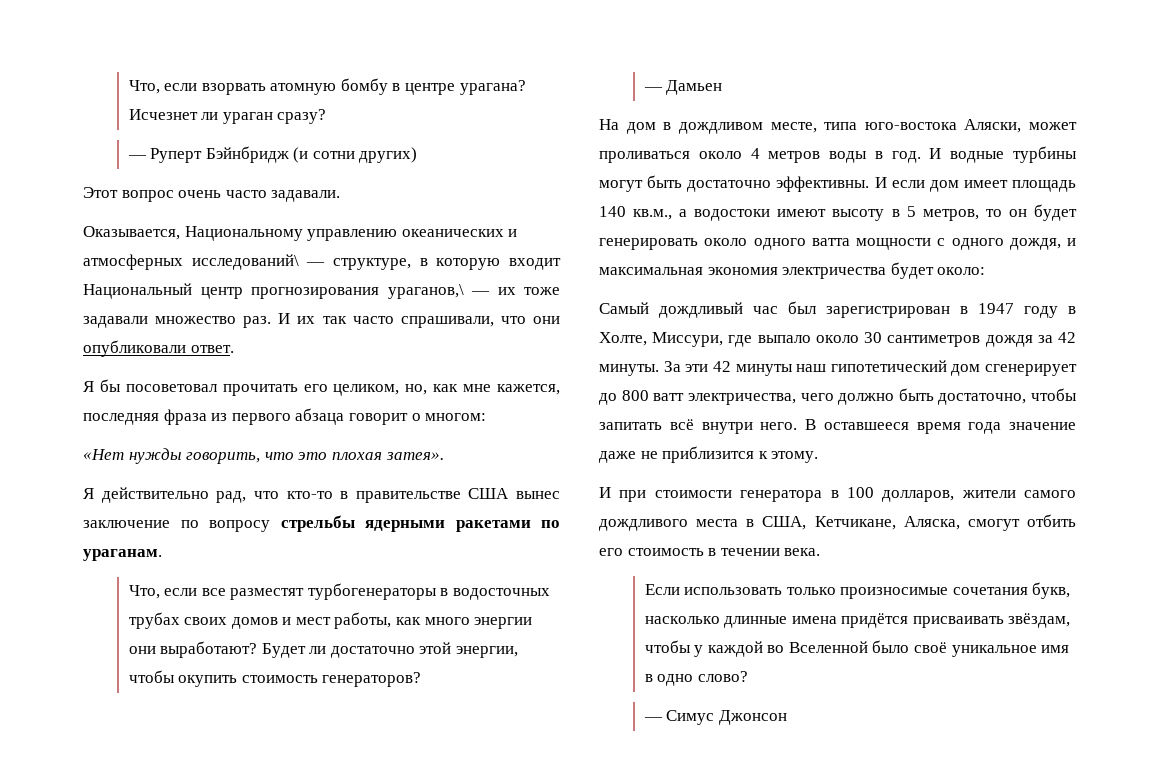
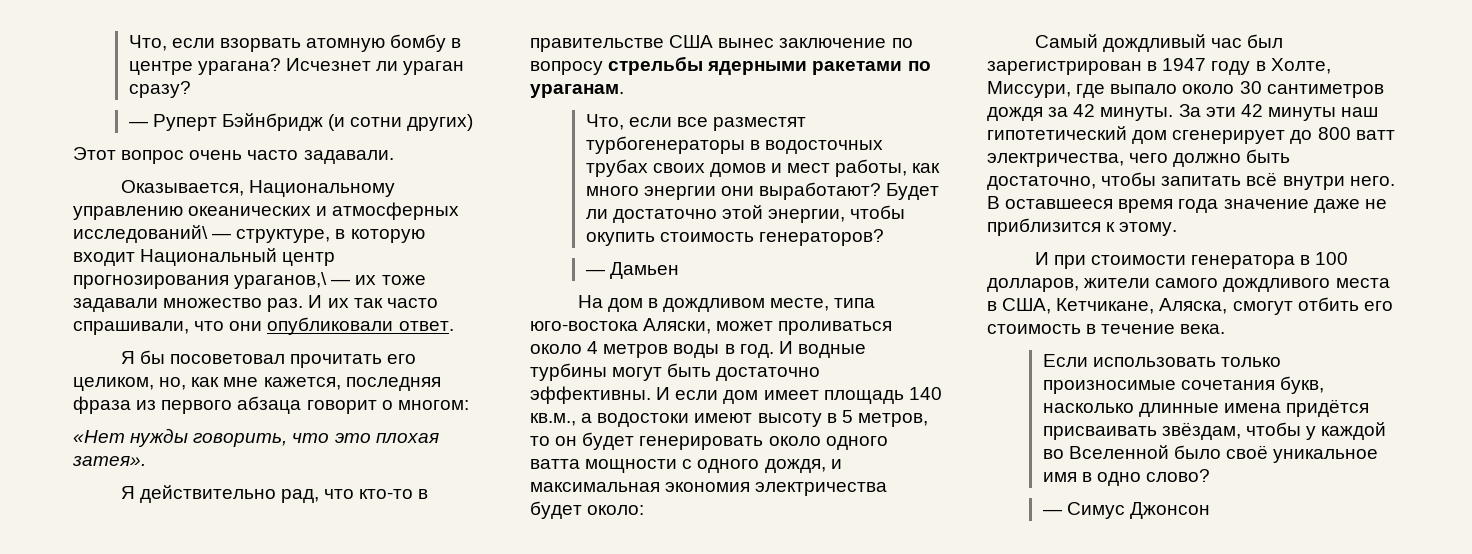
[720,548,780,556] течении -> [1101,324,1176,334] течение

